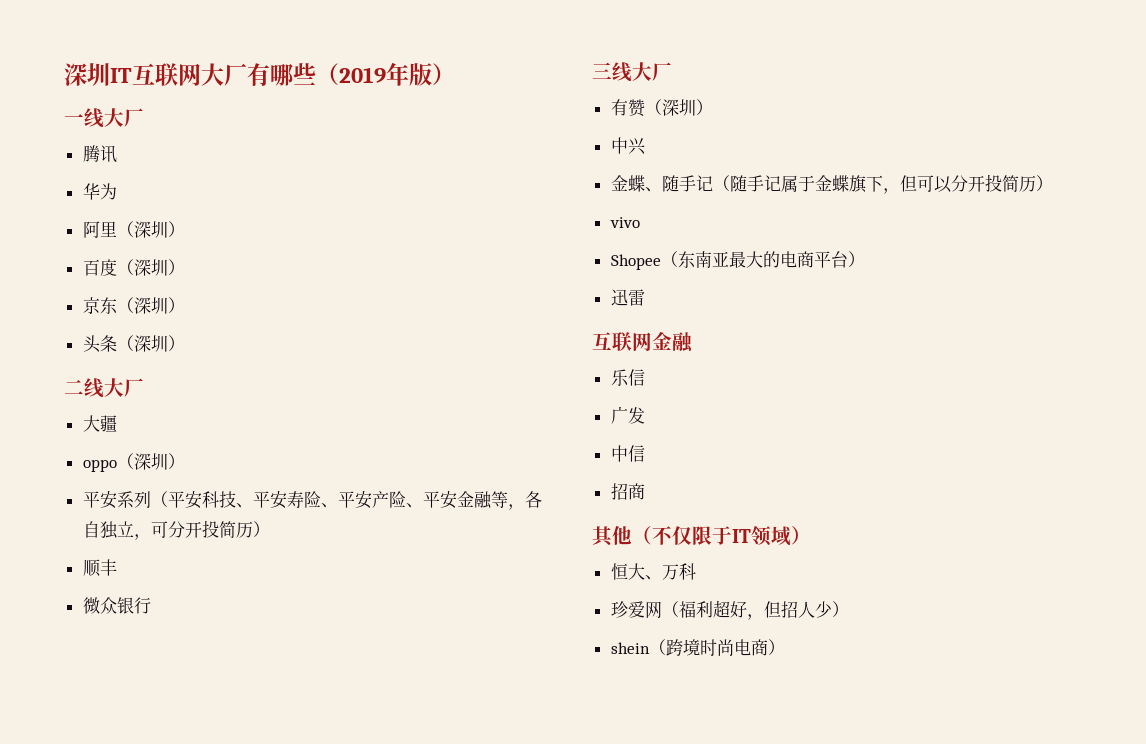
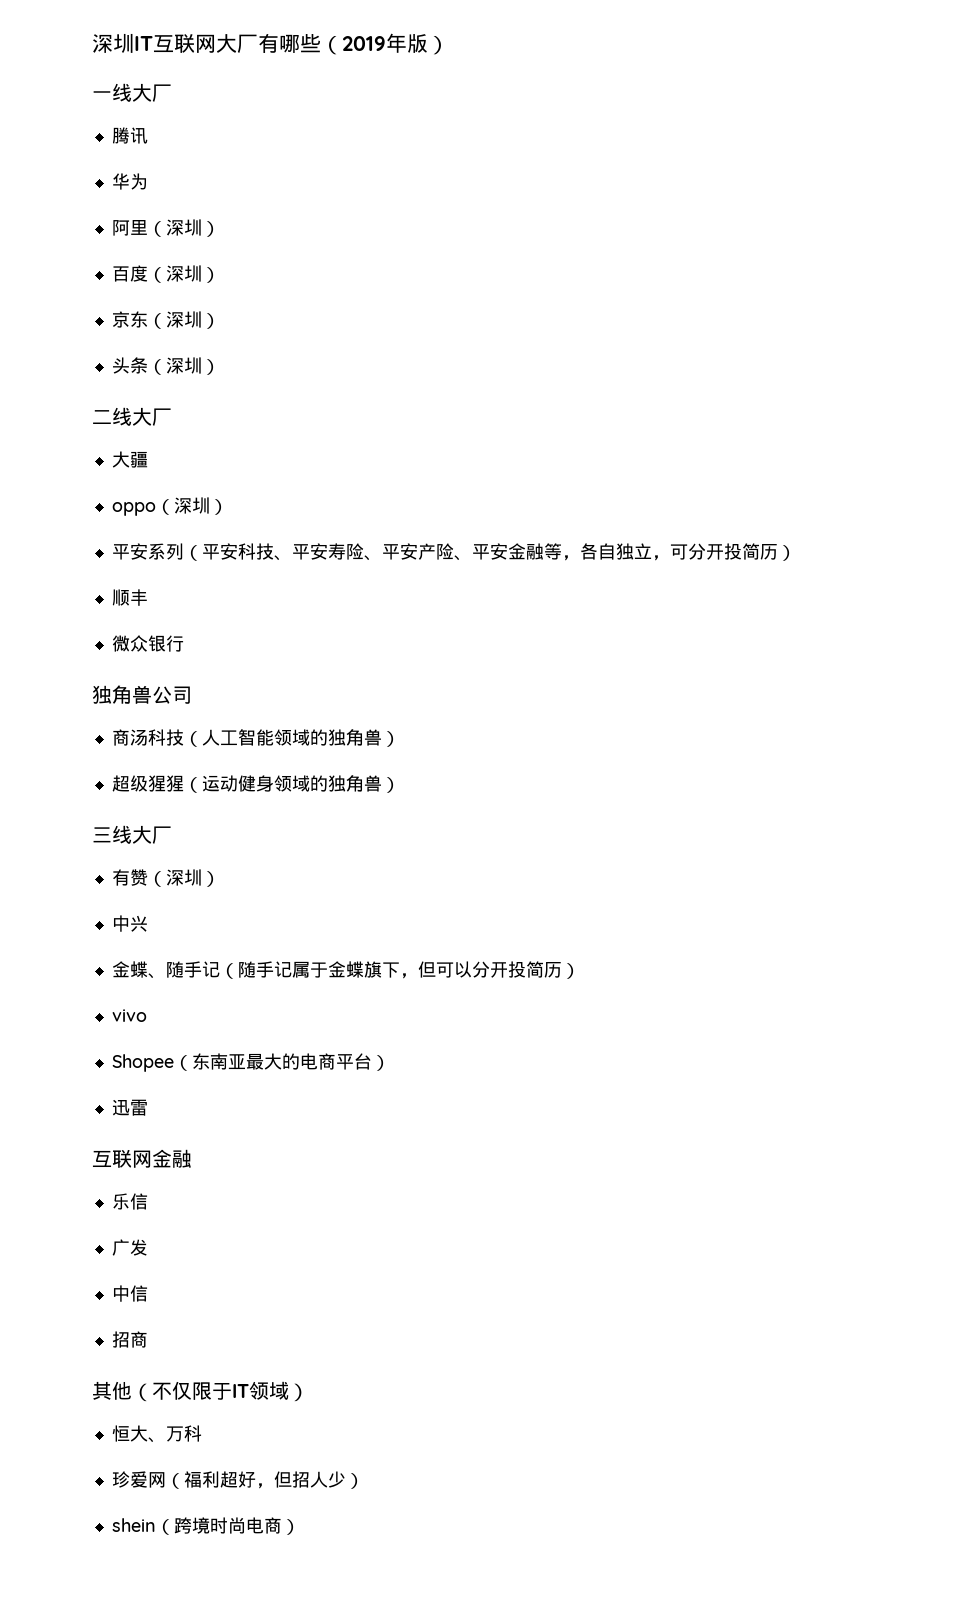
(151, 605) none -> [92,685,192,704] [111,729,400,747] [111,775,400,793] // 独角兽公司 // 商汤科技（人工智能领域的独角兽） // 超级猩猩（运动健身领域的独角兽）

